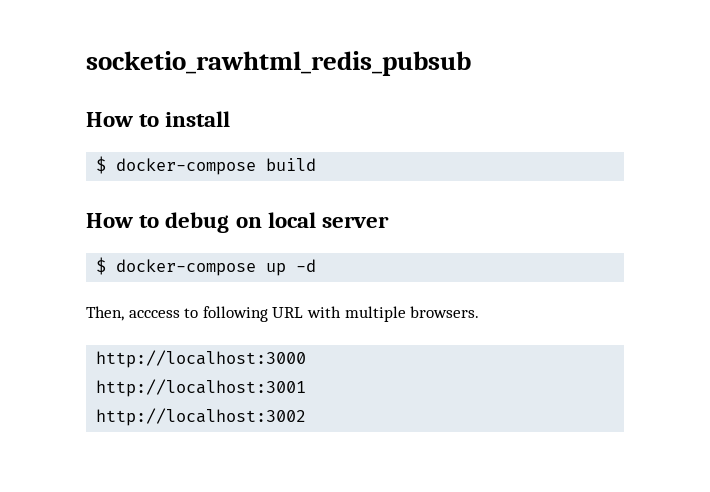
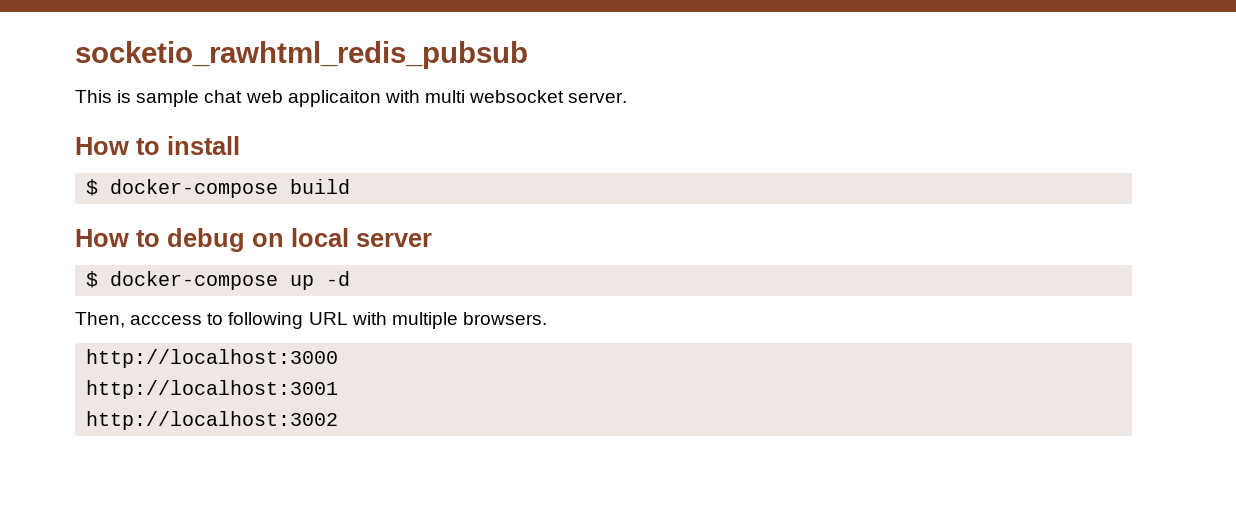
(471, 63) none -> [75,90,628,107] // This is sample chat web applicaiton with multi websocket server.

